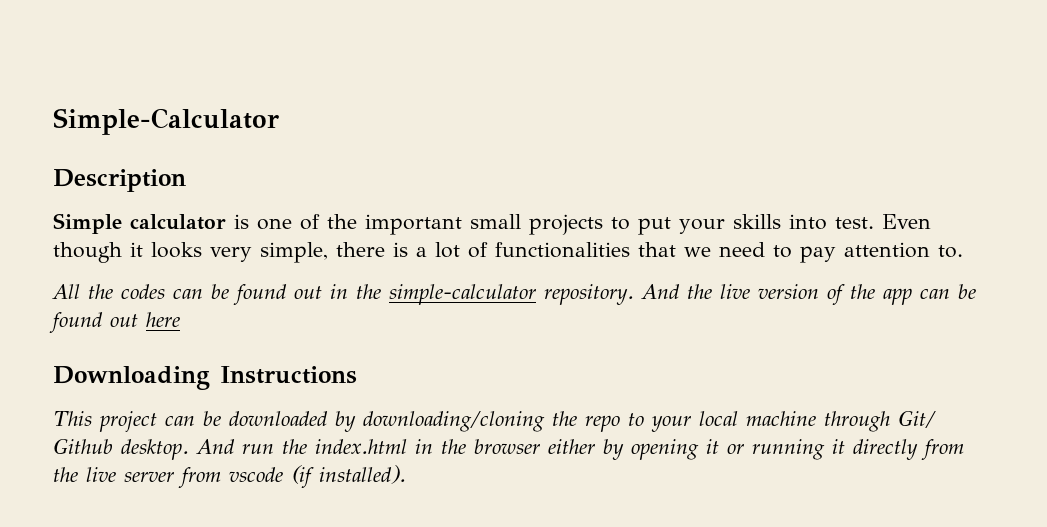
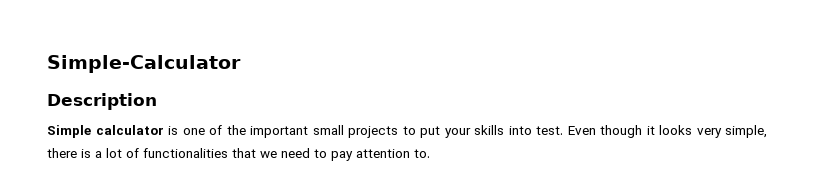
[52,284,976,305] [49,312,180,333] [53,366,357,390] [53,410,936,432] [53,438,964,460] [53,465,406,488] // All the codes can be found out in the simple-calculator repository. And the live version of the app can be found out here // Downloading Instructions // This project can be downloaded by downloading/cloning the repo to your local machine through Git/ Github desktop. And run the index.html in the browser either by opening it or running it directly from the live server from vscode (if installed). -> (430, 153) none

